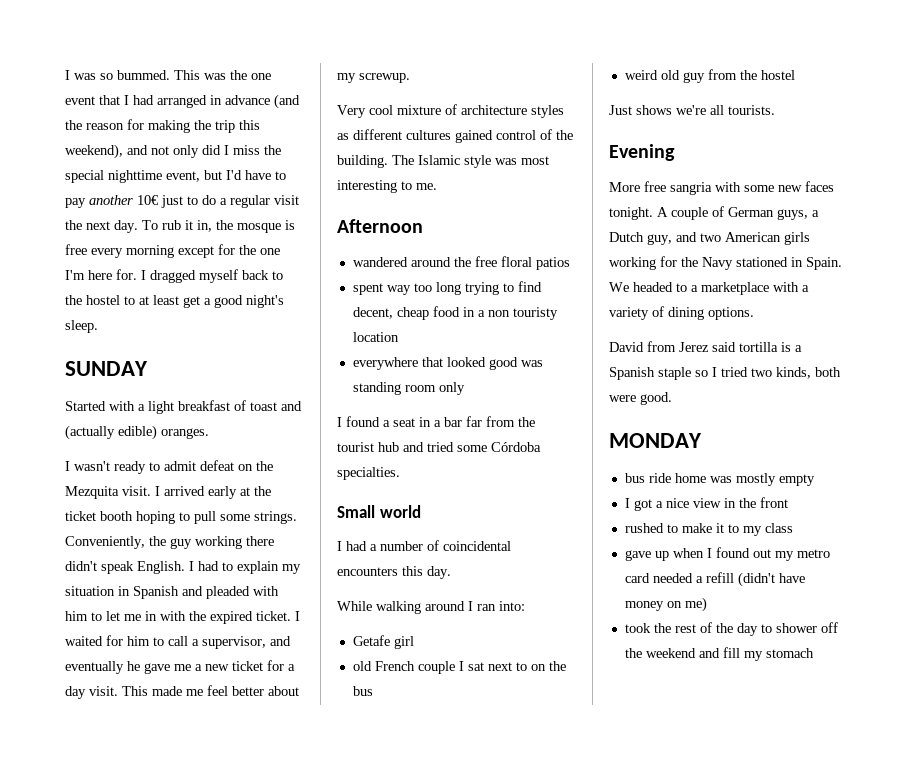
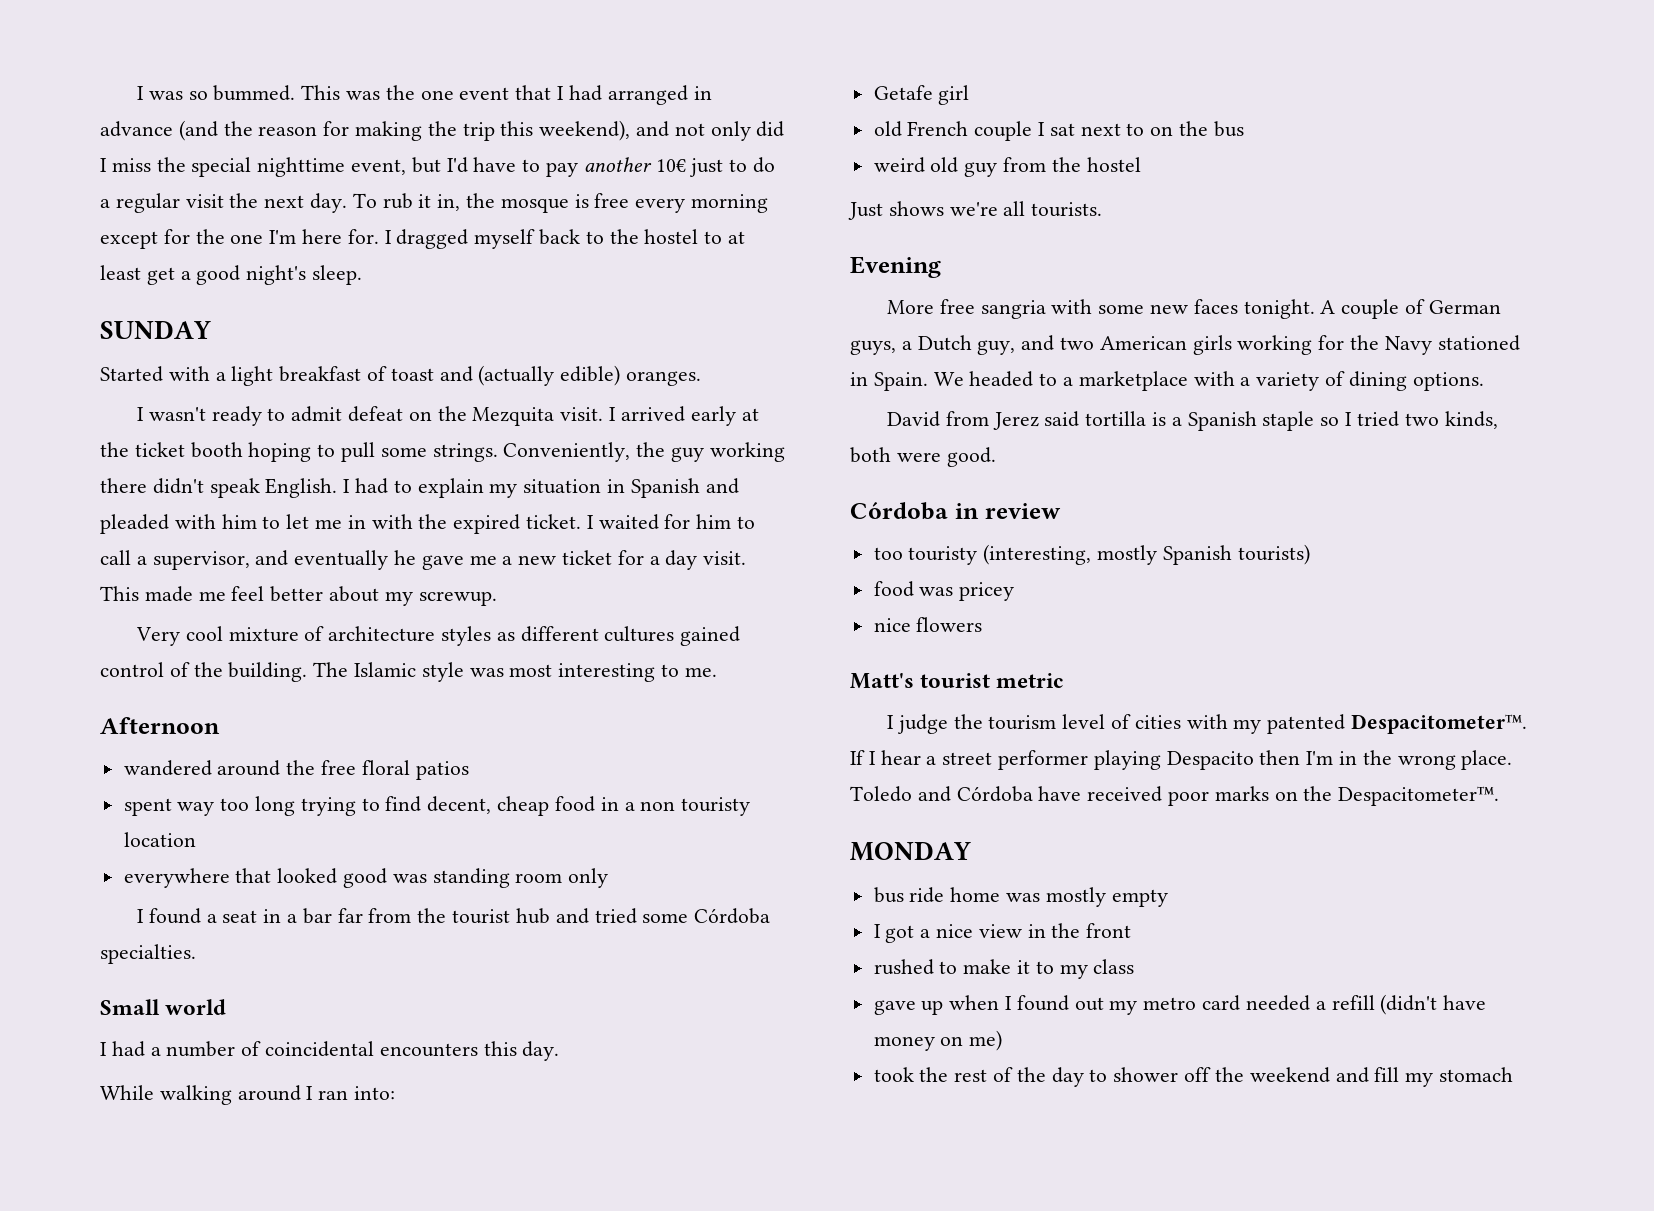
(672, 398) none -> [850,502,1061,520] [873,544,1310,565] [873,581,1015,601] [873,617,983,632] [850,673,1064,689] [887,714,1528,734] [850,750,1513,770] [850,786,1500,806] // Córdoba in review // too touristy (interesting, mostly Spanish tourists) // food was pricey // nice flowers // Matt's tourist metric // I judge the tourism level of cities with my patented Despacitometer™. If I hear a street performer playing Despacito then I'm in the wrong place. Toledo and Córdoba have received poor marks on the Despacitometer™.

